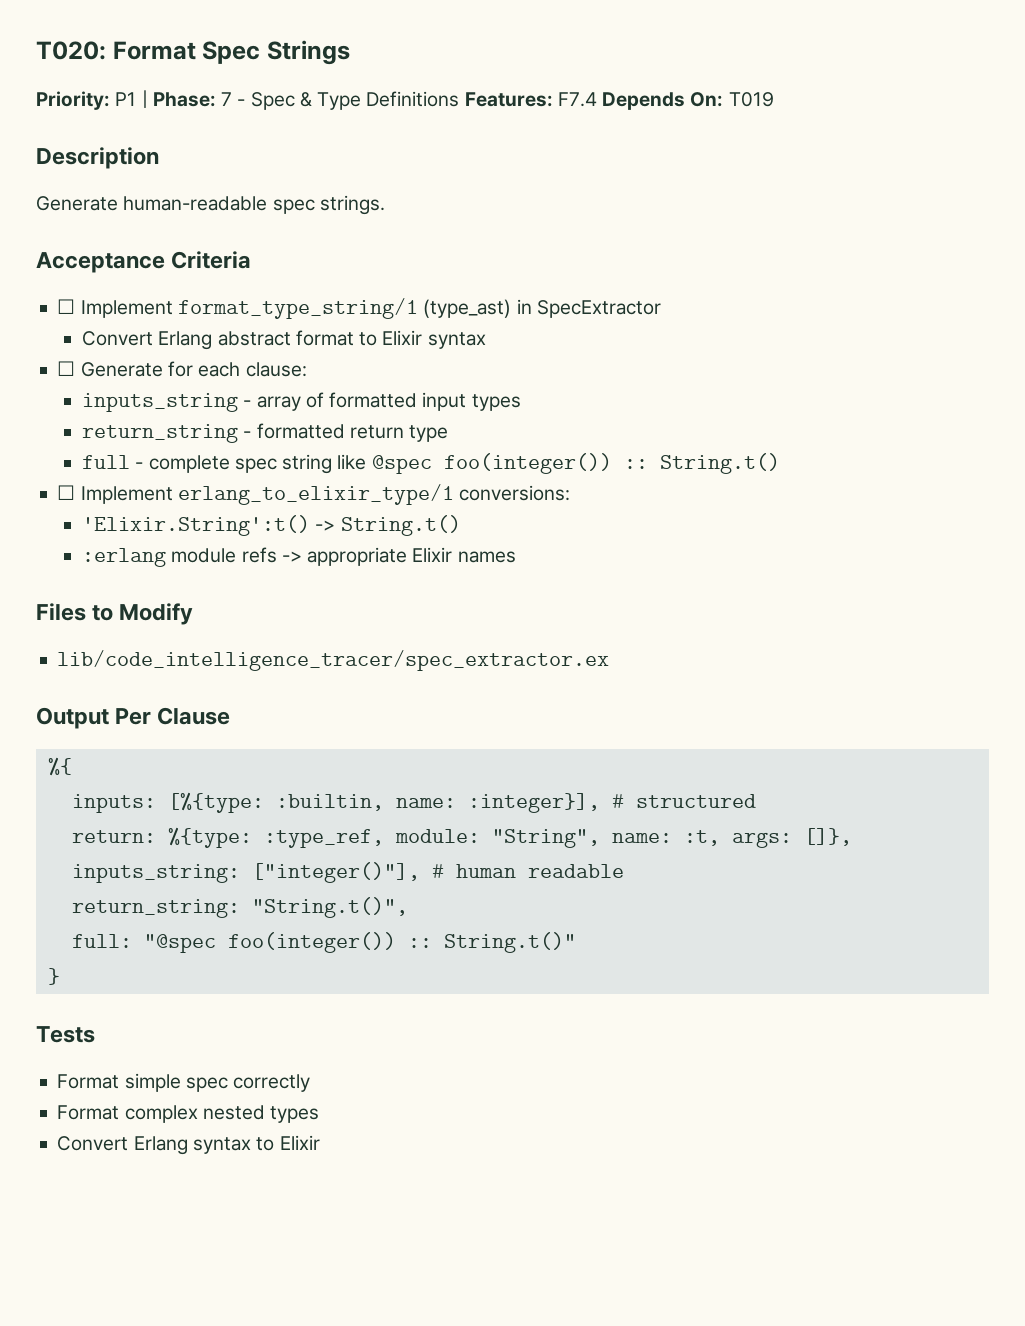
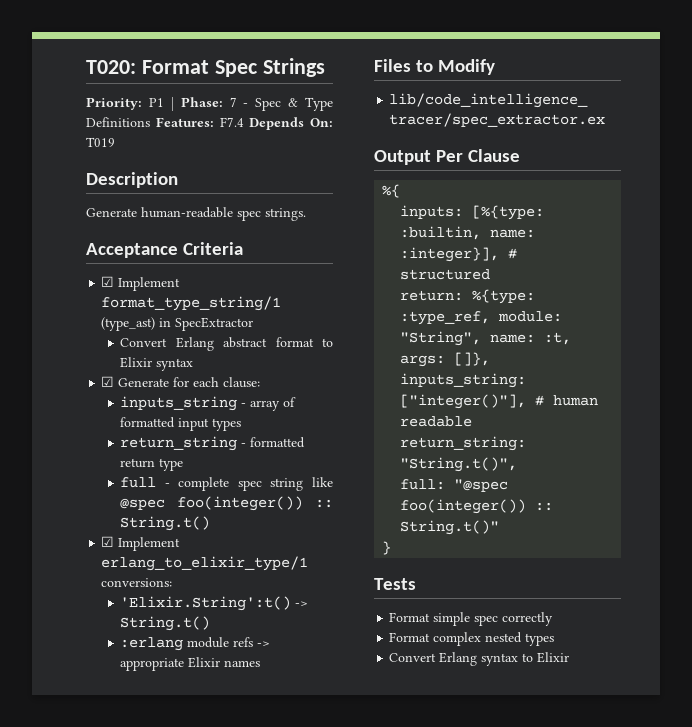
[57,299,76,314] ☐ -> [101,276,115,287] ☑
[57,361,76,376] ☐ -> [101,376,115,387] ☑
[57,485,76,500] ☐ -> [101,536,115,547] ☑

